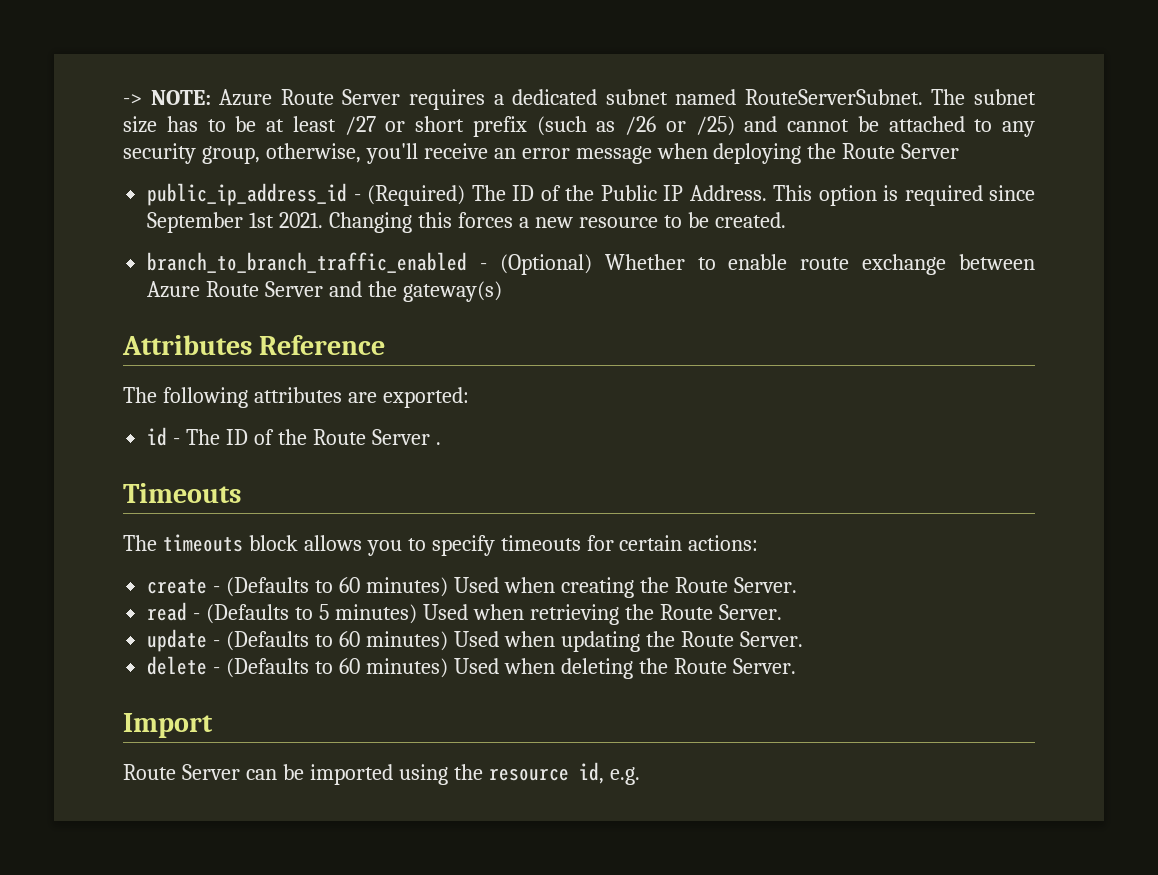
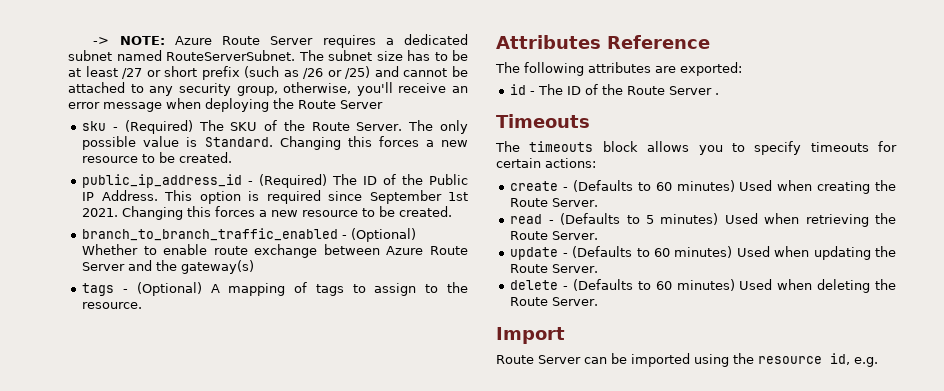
(960, 151) none -> [82,120,468,134] [82,136,468,150] [82,152,233,163] // sku - (Required) The SKU of the Route Server. The only possible value is Standard. Changing this forces a new resource to be created.
(502, 291) none -> [82,282,468,296] [82,302,143,309] // tags - (Optional) A mapping of tags to assign to the resource.

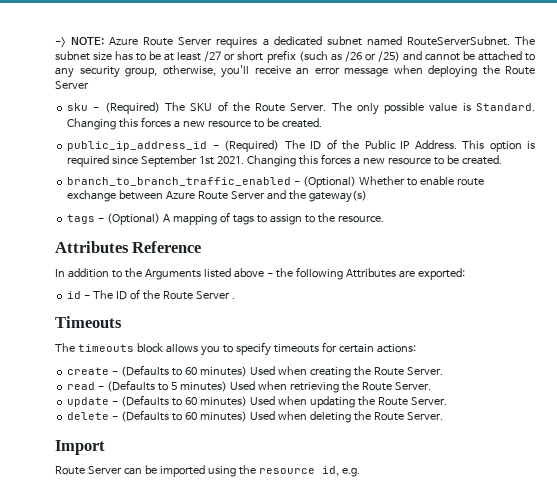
[495,62,651,76] The following attributes -> [55,267,396,280] In addition to the Arguments listed above - the following Attributes

